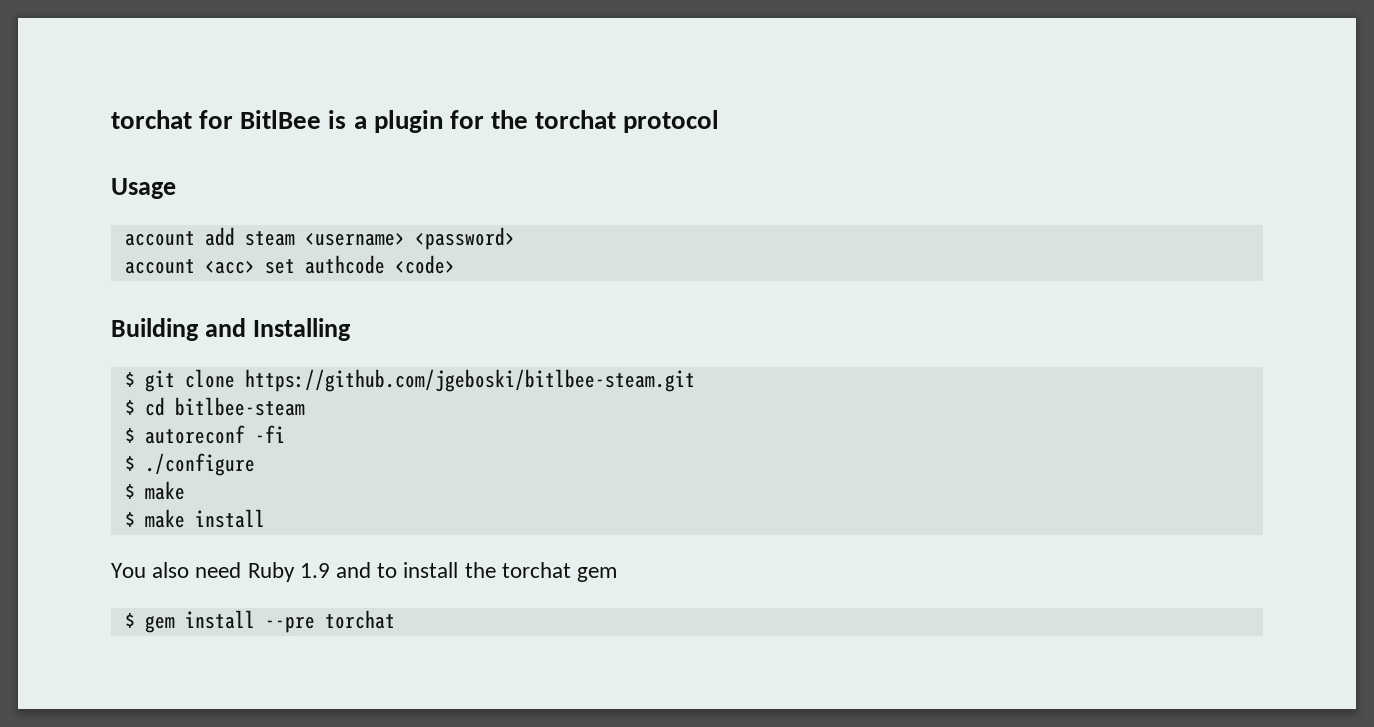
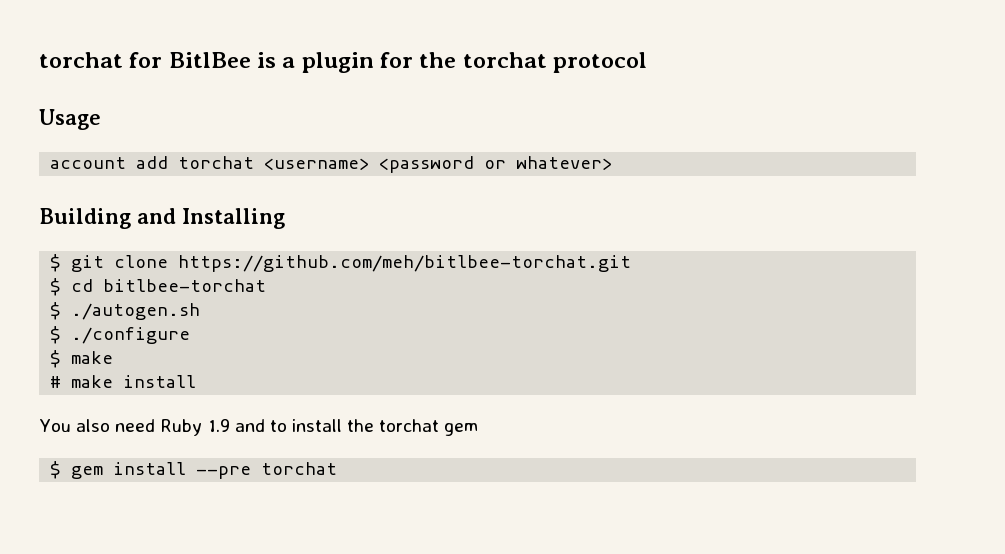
[244,227,515,250] [124,255,455,274] steam <username> <password> // account <acc> set authcode <code> -> [178,156,613,173] torchat <username> <password or whatever>
[244,369,695,392] https://github.com/jgeboski/bitlbee-steam.git -> [178,255,632,272] https://github.com/meh/bitlbee-torchat.git
[174,397,305,416] [124,425,285,444] bitlbee-steam // $ autoreconf -fi -> [103,279,267,292] [50,302,201,320] bitlbee-torchat // $ ./autogen.sh
[124,511,135,527] $ -> [50,376,62,388] #

